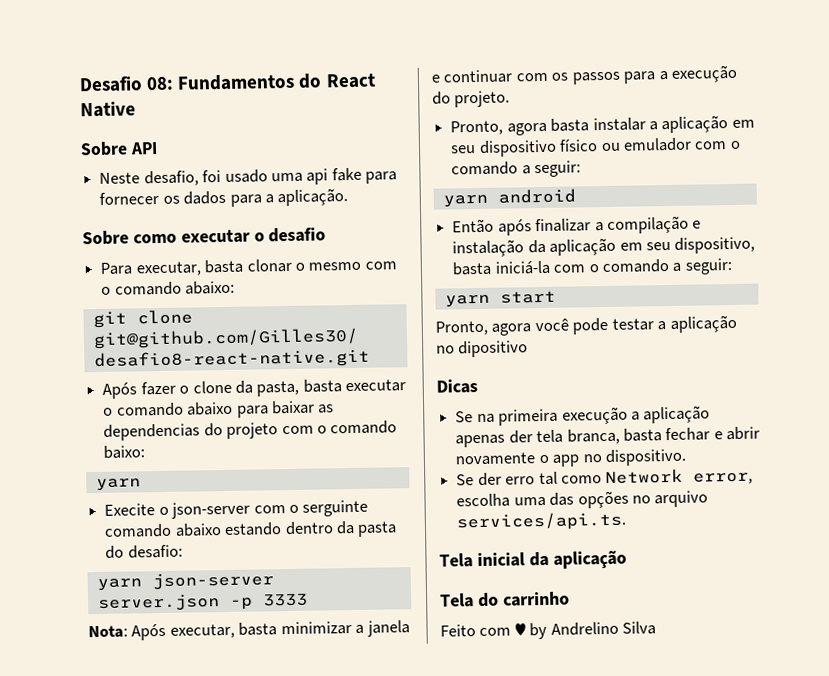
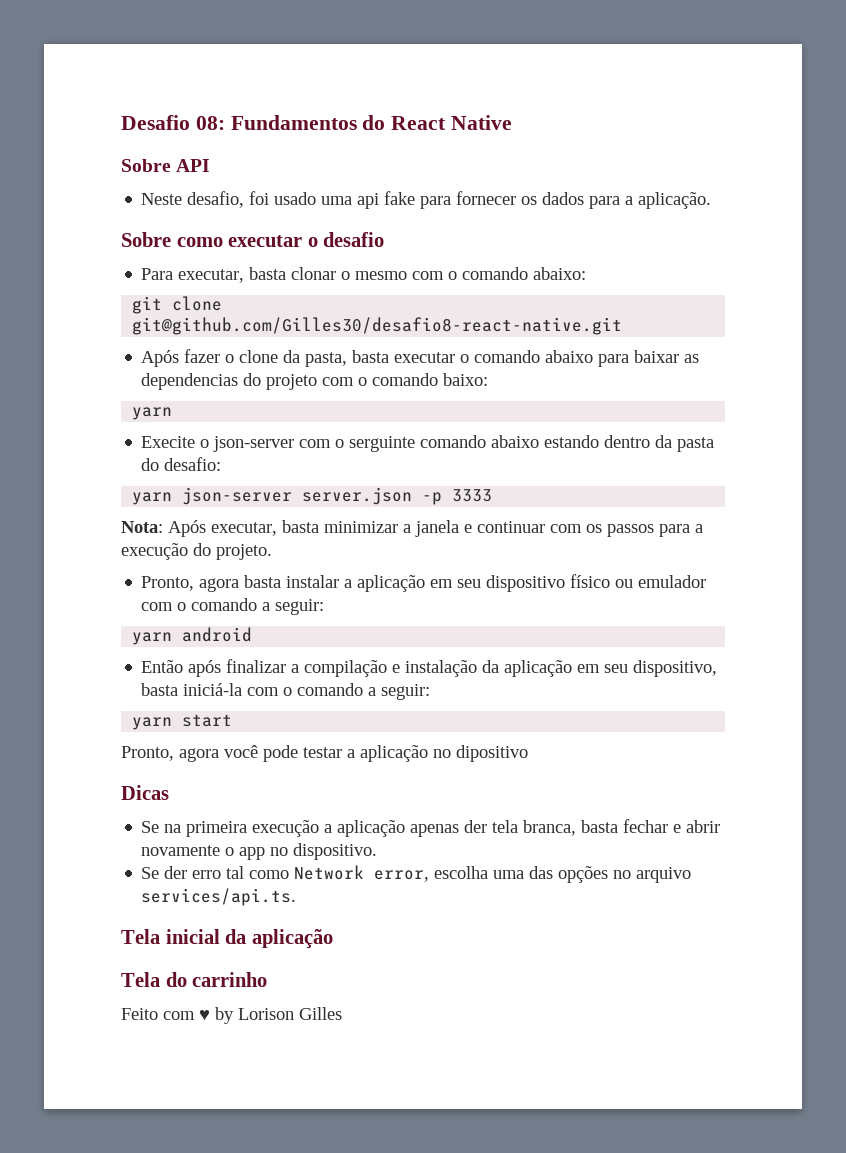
[550,621,657,636] Andrelino Silva -> [238,1007,342,1020] Lorison Gilles

